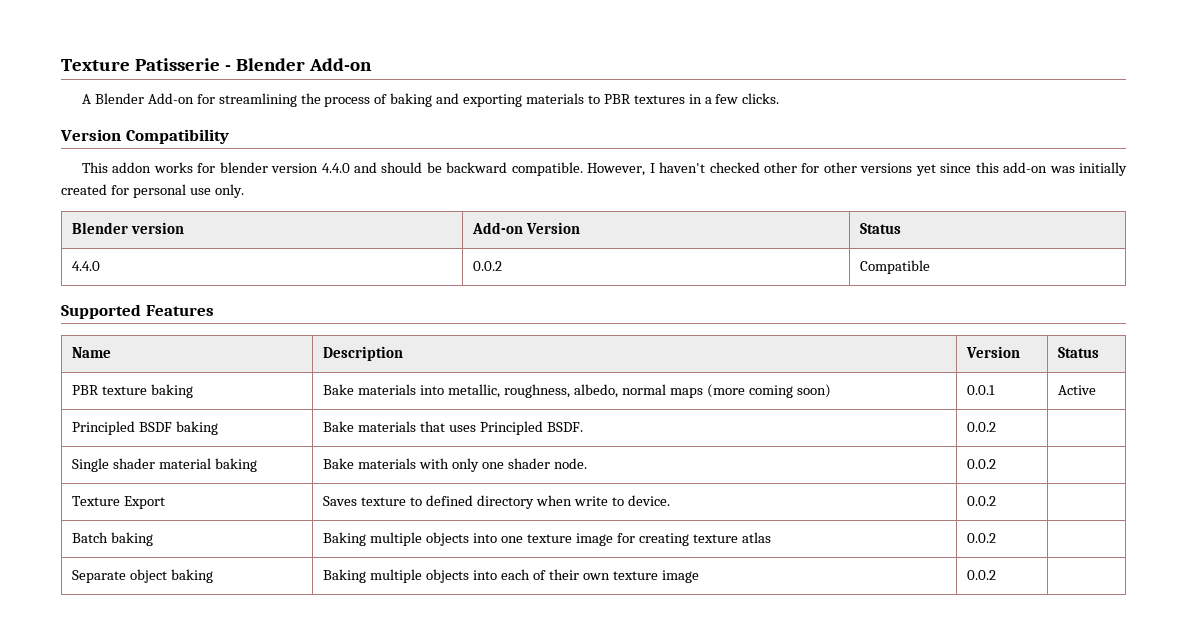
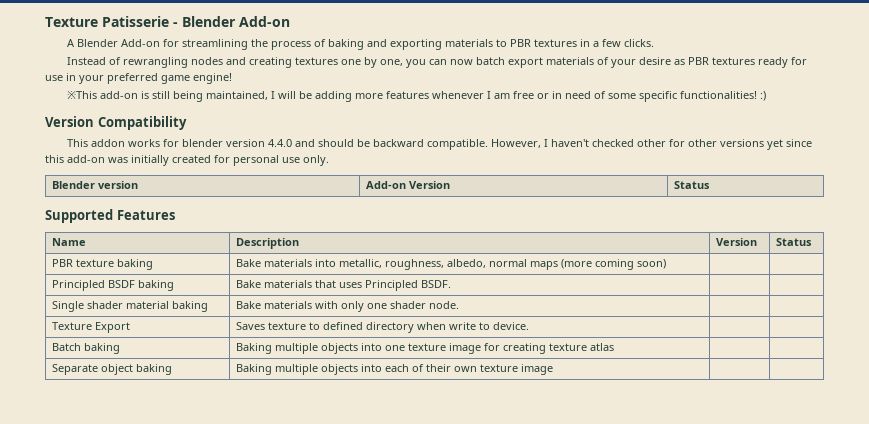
(780, 98) none -> [66,57,807,68] [45,73,232,84] [66,91,766,102] // Instead of rewrangling nodes and creating textures one by one, you can now batch export materials of your desire as PBR textures ready for use in your preferred game engine! // ※This add-on is still being maintained, I will be adding more features whenever I am free or in need of some specific functionalities! :)
[72,261,101,271] [473,261,503,271] [860,260,931,274] // 4.4.0 | 0.0.2 | Compatible -> (711, 185) none
[967,385,996,395] [1058,385,1097,395] 0.0.1 | Active -> (667, 264) |
[967,422,997,432] 0.0.2 -> (452, 284) none
[967,459,997,469] 0.0.2 -> (460, 305) none
[967,496,997,506] 0.0.2 -> (530, 326) none
[967,533,997,543] 0.0.2 -> (615, 347) none
[967,570,997,580] 0.0.2 -> (554, 369) none

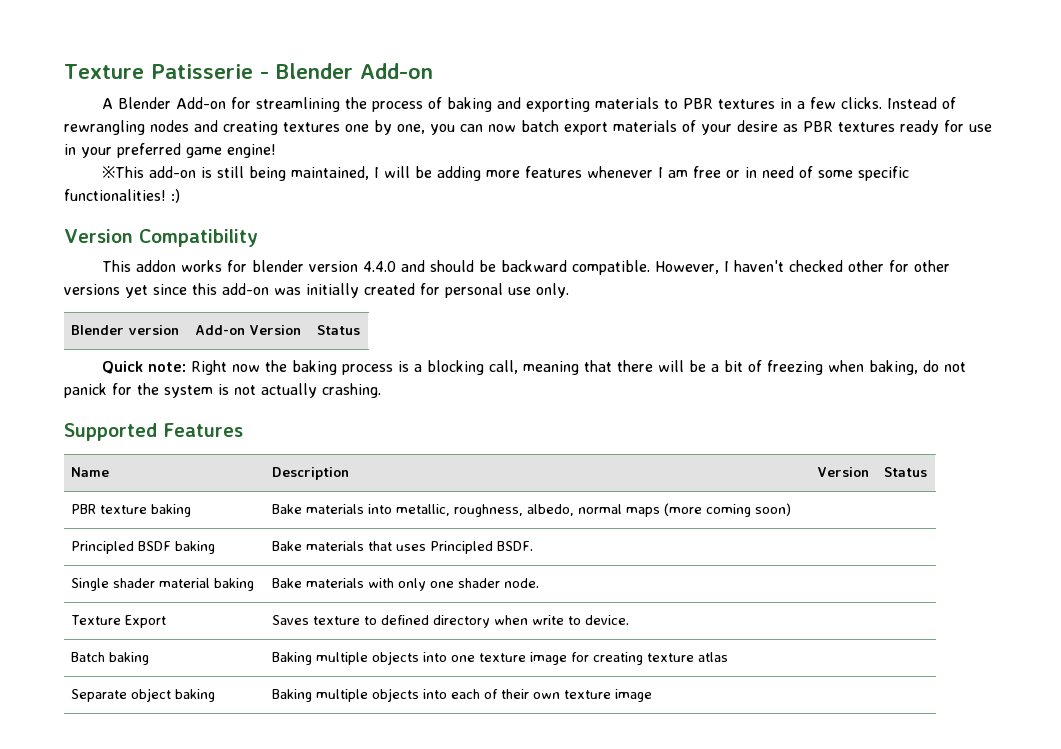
(654, 43) // -> (883, 103) none
(711, 185) none -> [102,360,967,375] [64,383,381,398] // Quick note: Right now the baking process is a blocking call, meaning that there will be a bit of freezing when baking, do not panick for the system is not actually crashing.

